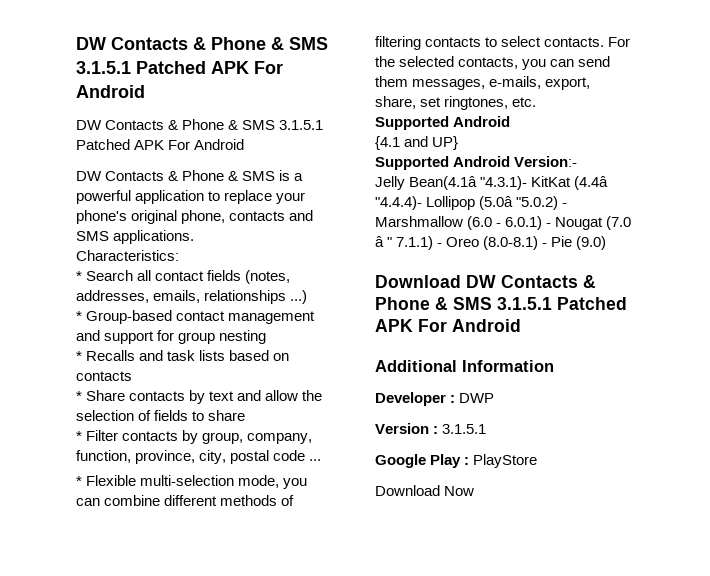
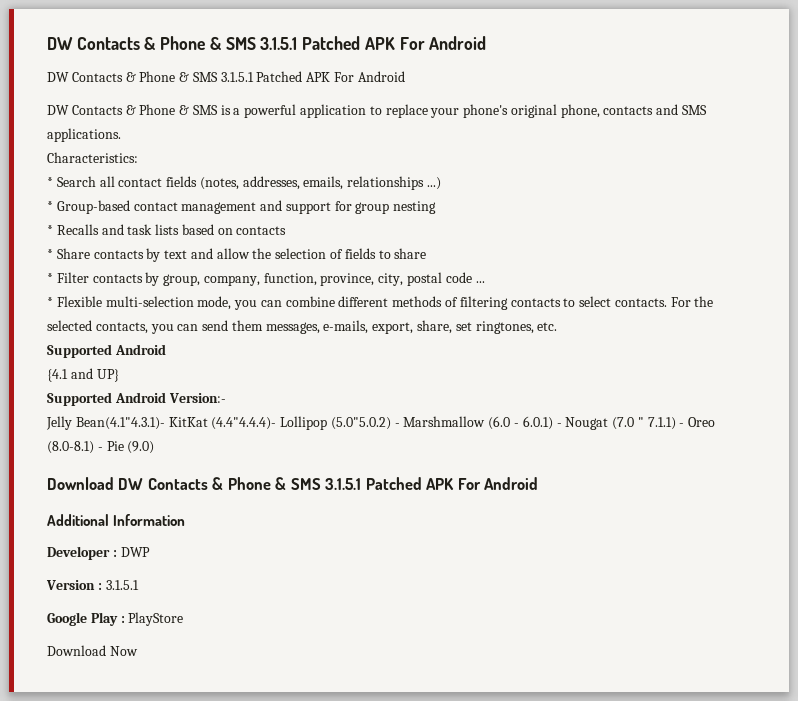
[409,176,609,190] [375,196,559,210] Bean(4.1â "4.3.1)- KitKat (4.4â "4.4.4)- Lollipop (5.0â "5.0.2) -> [75,416,391,430] Bean(4.1"4.3.1)- KitKat (4.4"4.4.4)- Lollipop (5.0"5.0.2)
[375,236,384,247] â -> (635, 423) none

